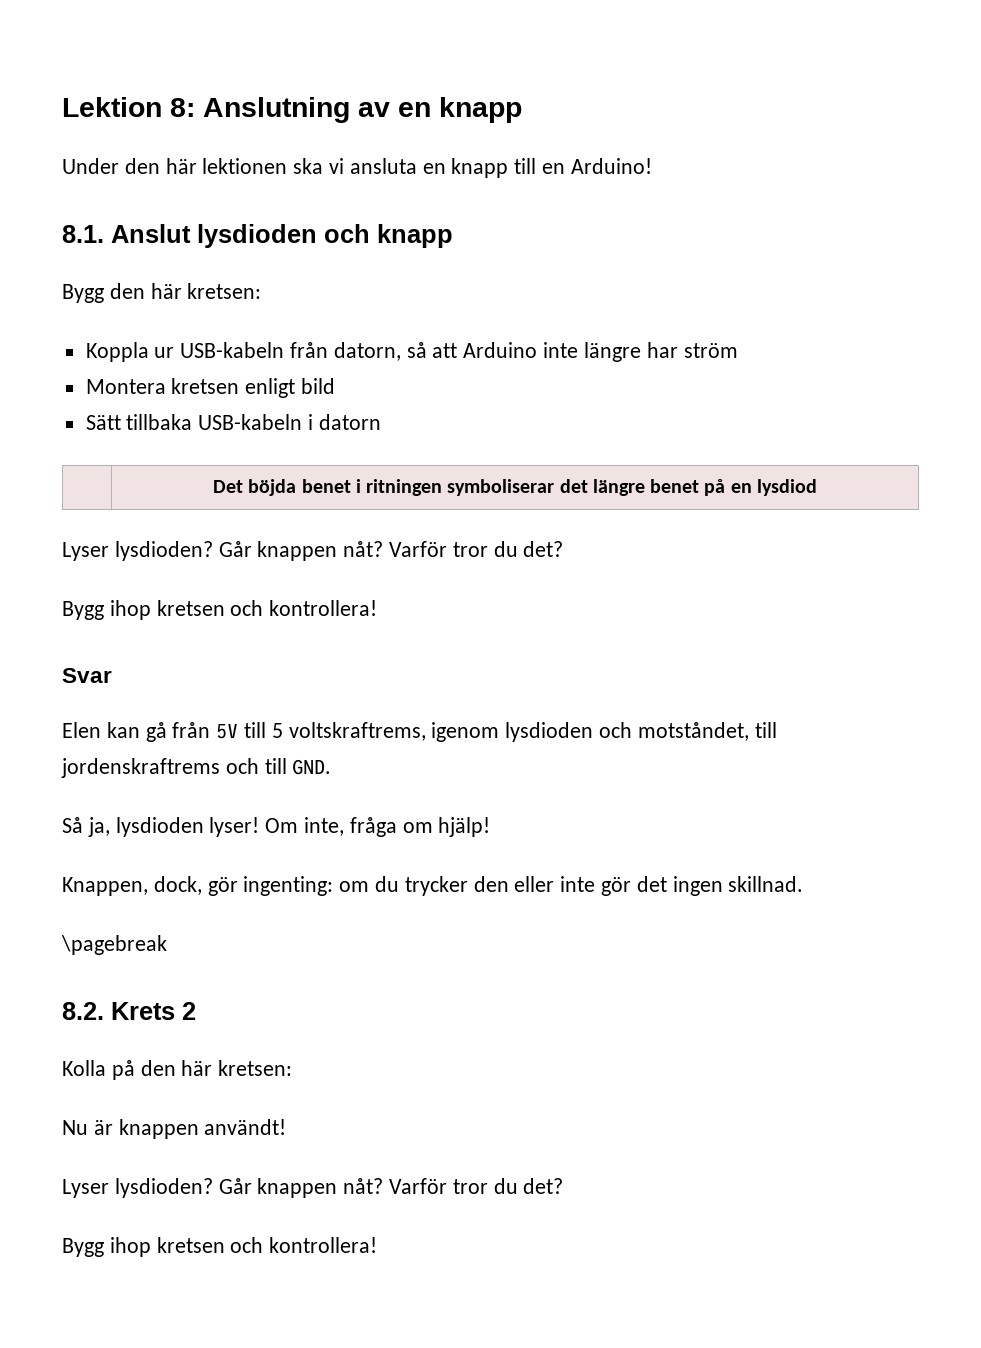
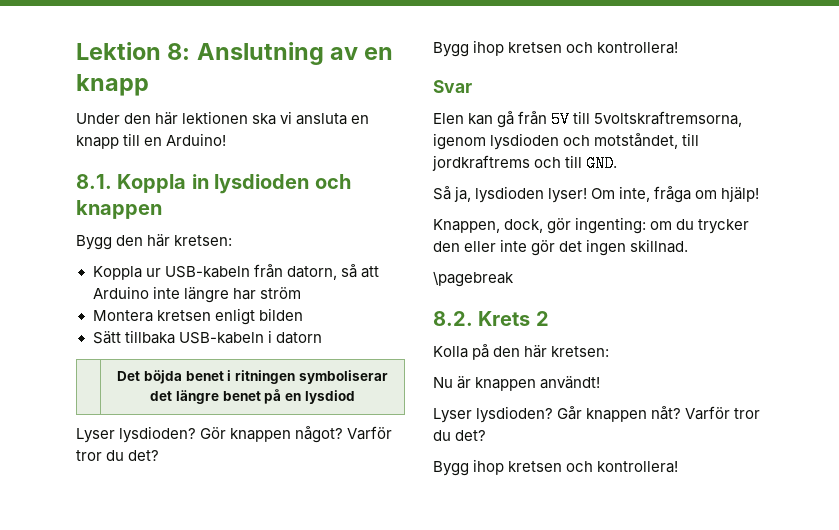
[111,224,453,248] Anslut lysdioden och knapp -> [117,174,351,194] [76,200,162,219] Koppla in lysdioden och knappen
[301,378,336,394] bild -> [258,308,303,321] bilden
[218,541,384,561] Går knappen nåt? -> [200,426,344,443] Gör knappen något?
[271,722,426,741] 5 voltskraftrems, -> [594,111,743,127] 5voltskraftremsorna,
[61,758,220,778] jordenskraftrems -> [432,155,530,171] jordkraftrems

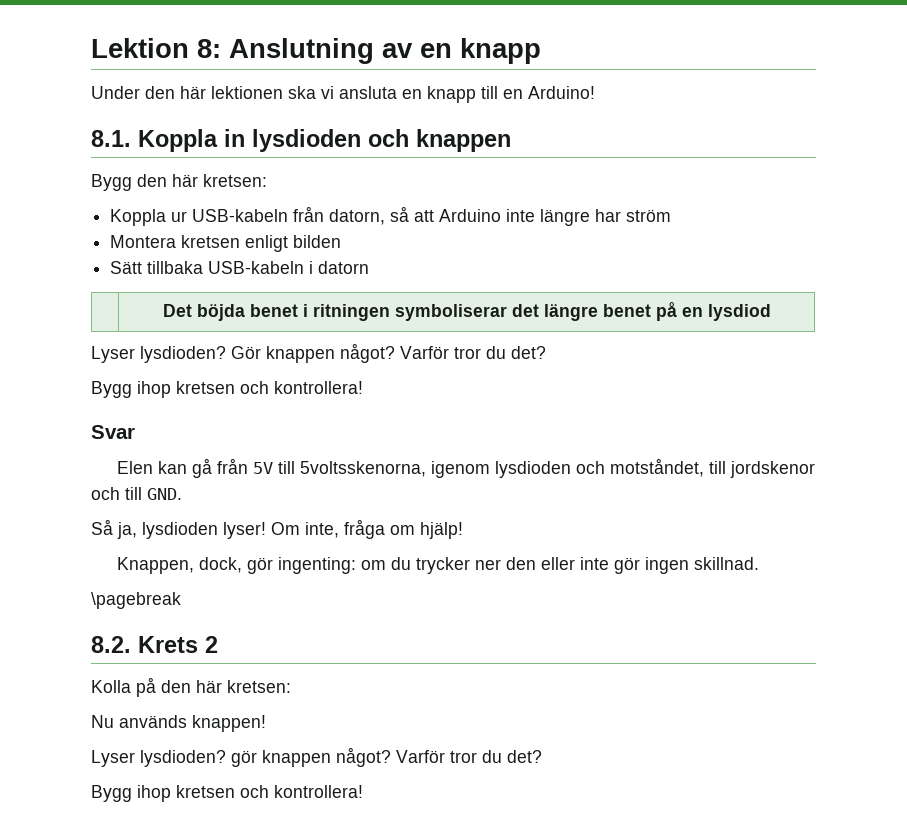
[594,111,743,127] 5voltskraftremsorna, -> [300,461,427,477] 5voltsskenorna,
[432,155,530,171] jordkraftrems -> [730,461,816,478] jordskenor
(750, 226) none -> [475,559,502,570] ner
[559,241,583,252] det -> (641, 565) none
[457,376,601,391] [433,406,682,423] är knappen användt! // Lyser lysdioden? Går knappen nåt? -> [119,715,266,732] [91,747,391,767] används knappen! // Lyser lysdioden? gör knappen något?

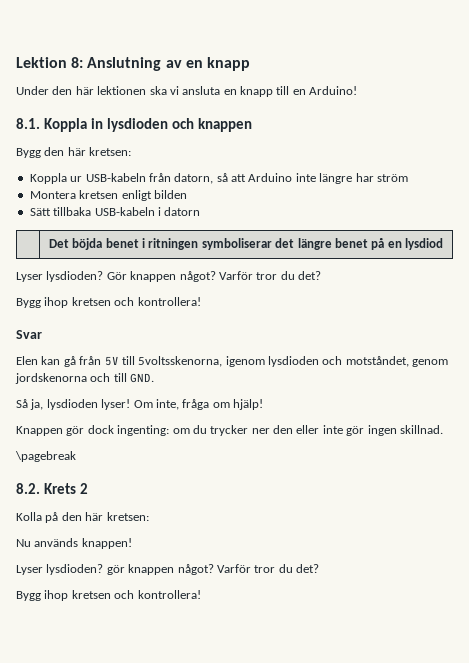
[709,461,816,478] till jordskenor -> [412,359,449,367] [15,373,87,384] genom jordskenorna
[117,557,274,574] Knappen, dock, gör -> [16,425,114,436] Knappen gör dock

